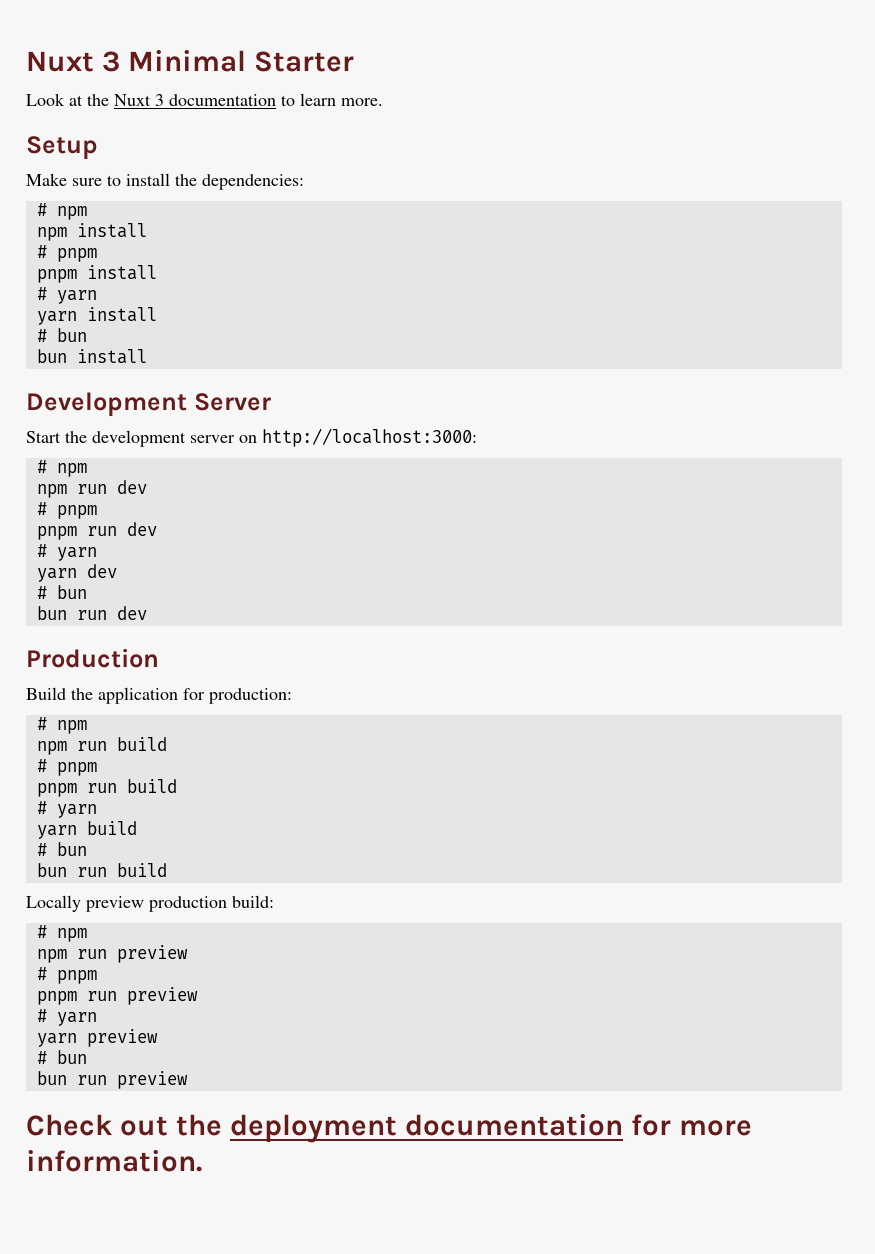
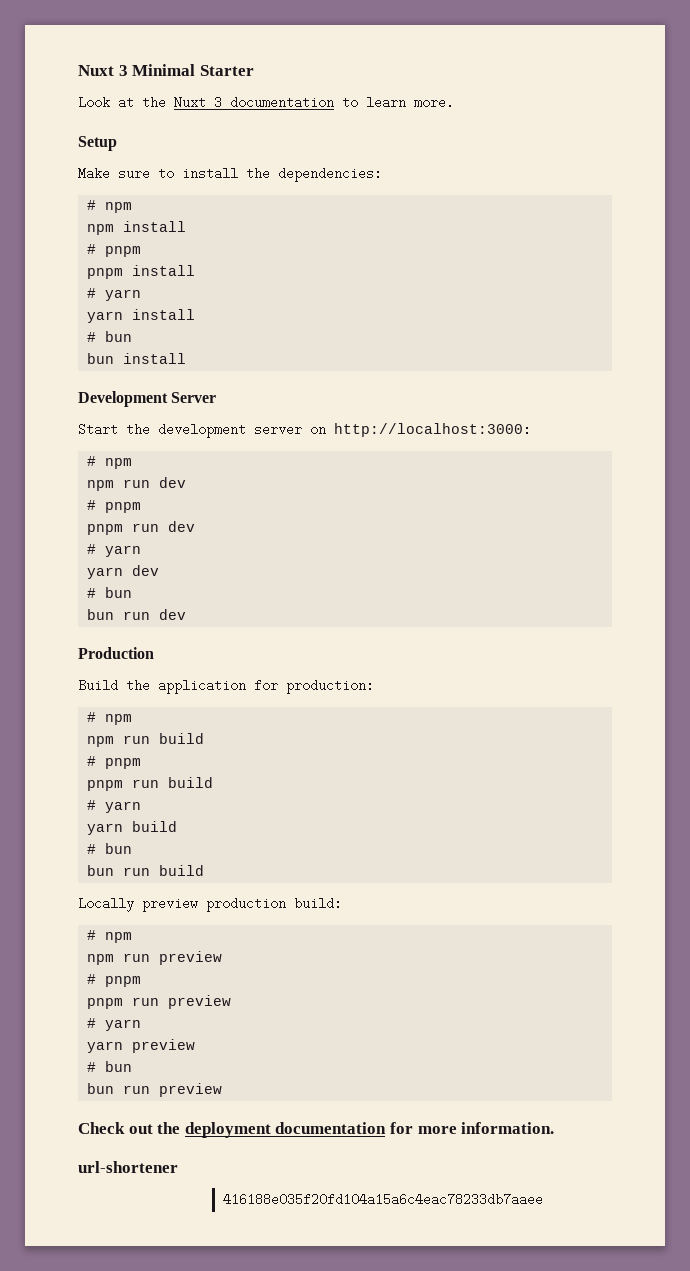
(202, 1161) none -> [78,1161,178,1173] [223,1193,544,1206] // url-shortener // 416188e035f20fd104a15a6c4eac78233db7aaee

